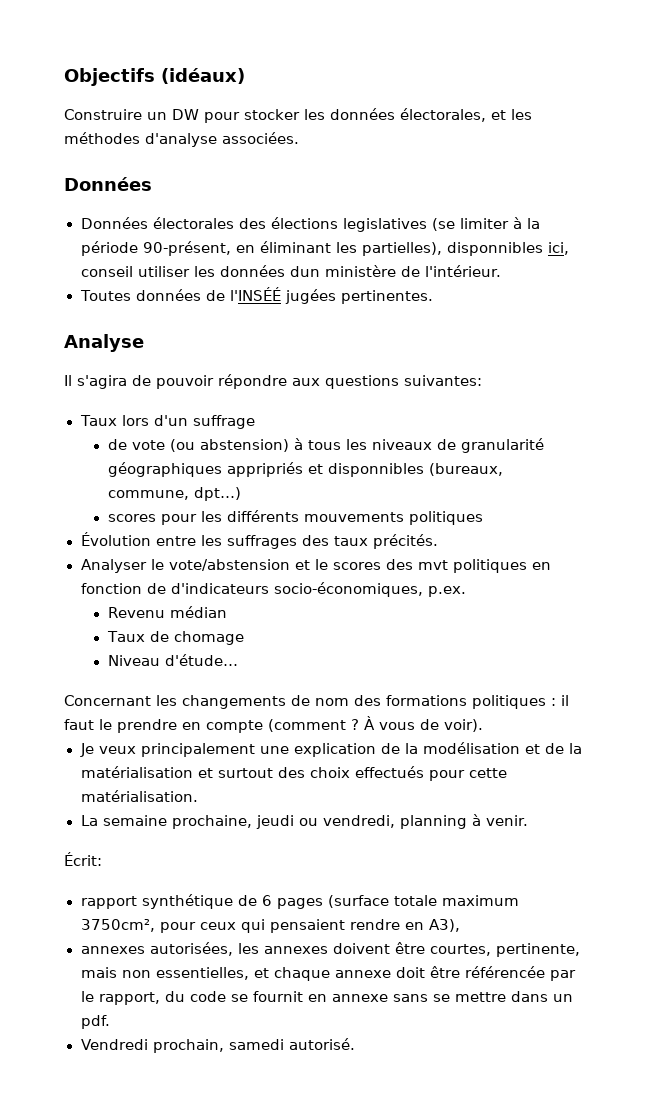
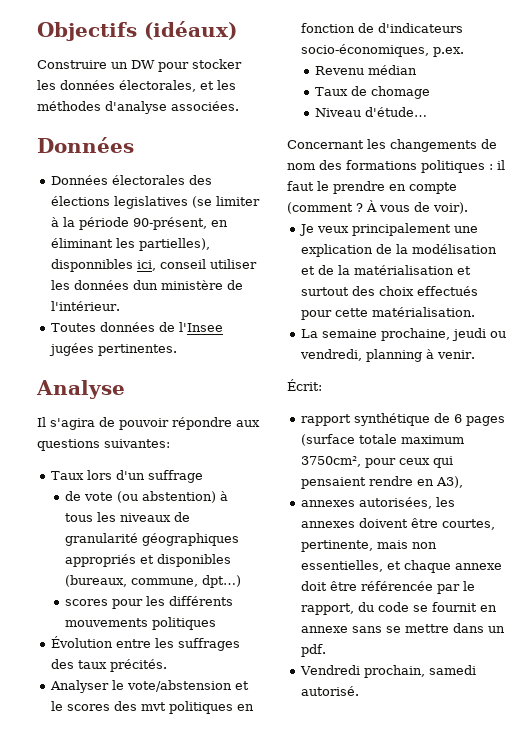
[230,287,282,301] l'INSÉÉ -> [178,322,223,332] l'Insee
[199,439,289,452] abstension) -> [141,491,216,503] abstention)
[226,462,424,477] appripriés et disponnibles -> [64,554,231,567] appropriés et disponibles

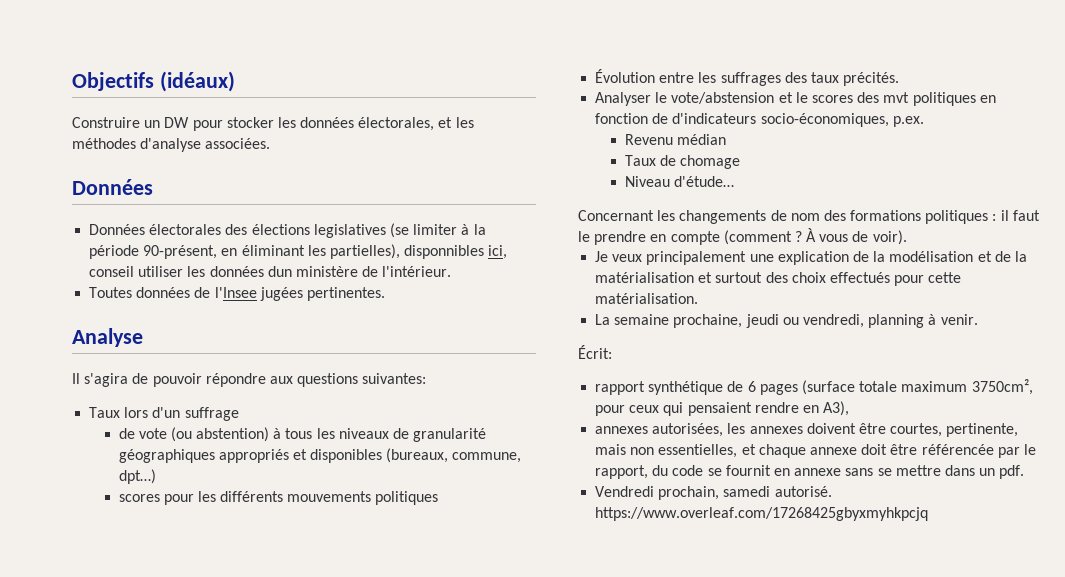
(359, 691) none -> [595,507,929,521] https://www.overleaf.com/17268425gbyxmyhkpcjq

